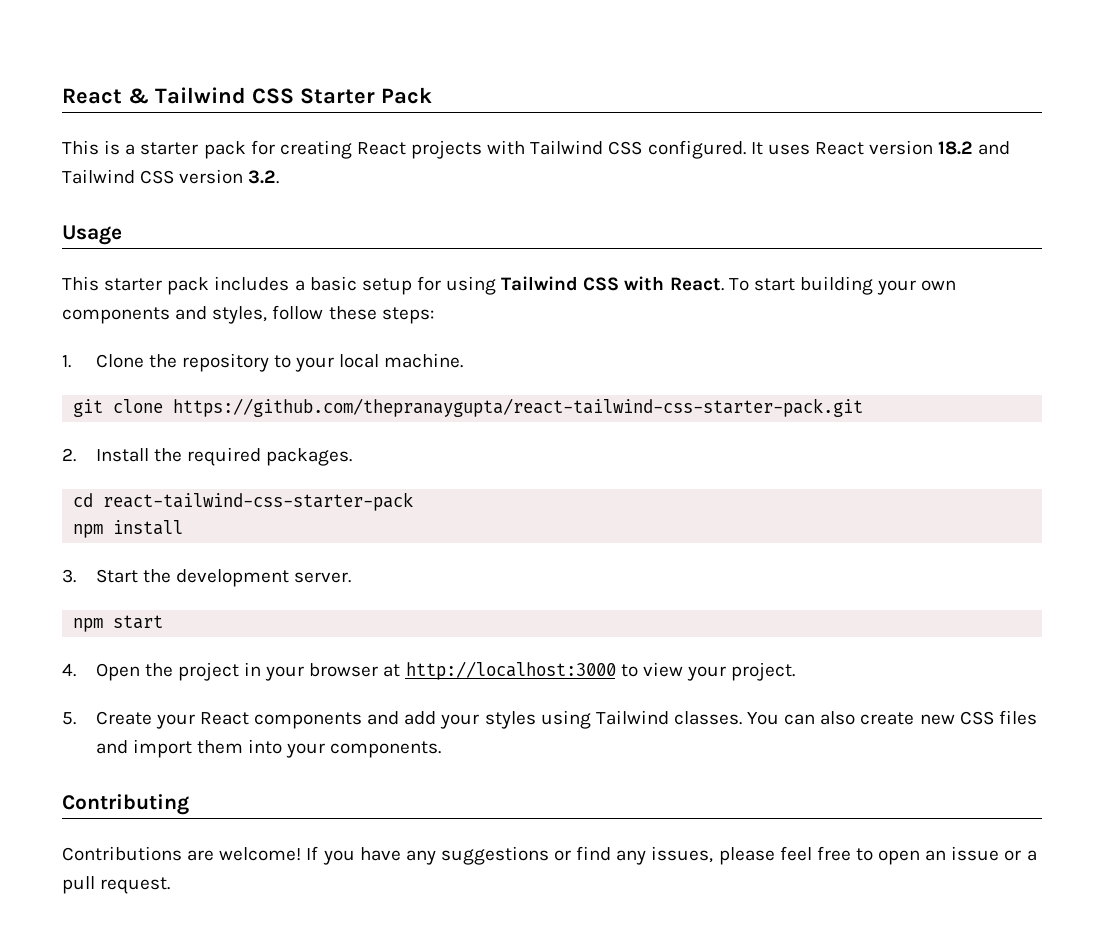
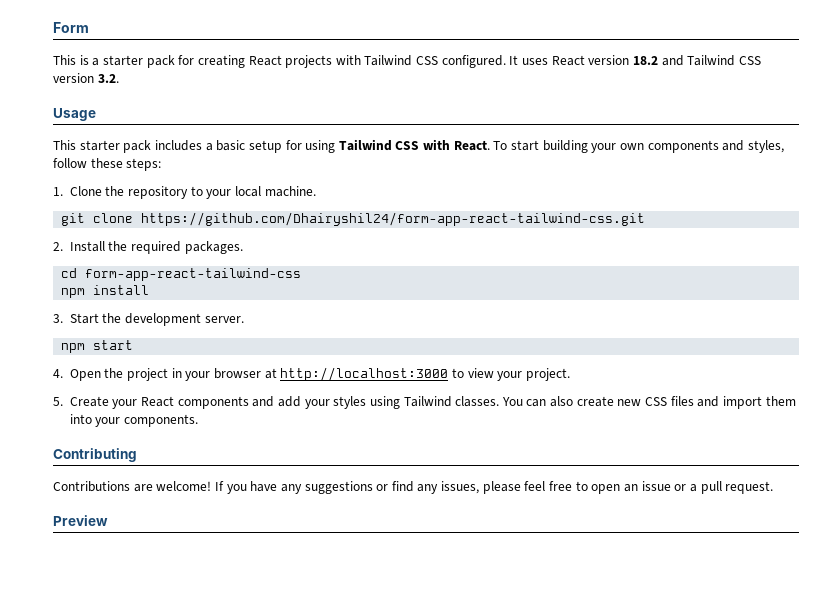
[62,87,432,104] React & Tailwind CSS Starter Pack -> [53,22,89,33] Form
[173,398,864,417] https://github.com/thepranaygupta/react-tailwind-css-starter-pack.git -> [141,212,646,226] https://github.com/Dhairyshil24/form-app-react-tailwind-css.git
[103,492,414,511] react-tailwind-css-starter-pack -> [85,268,302,281] form-app-react-tailwind-css
(171, 885) none -> [53,515,108,526] // Preview

